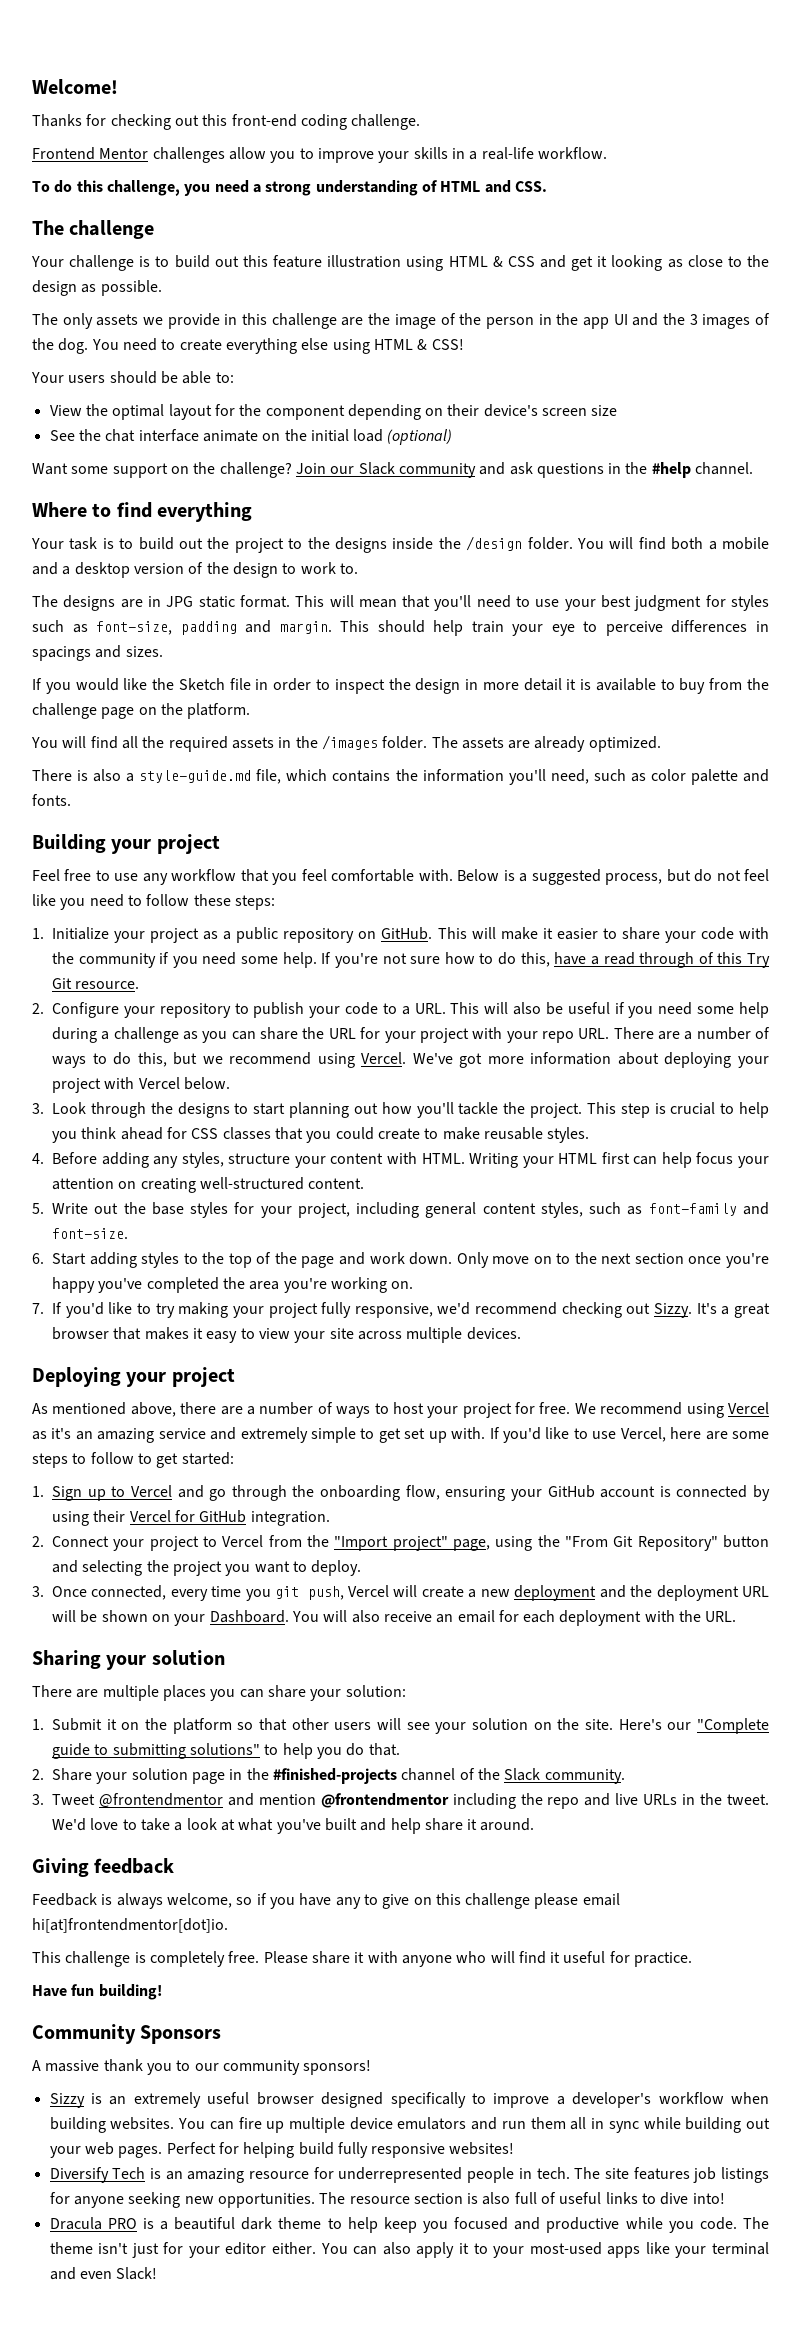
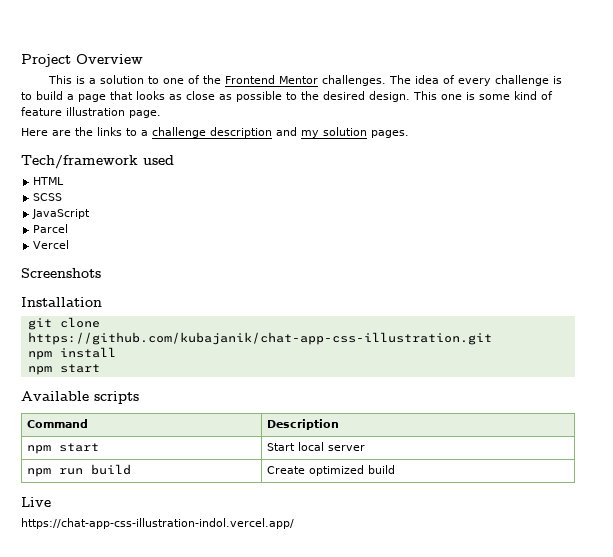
[32,79,118,94] [32,114,421,130] [32,147,607,163] [32,180,547,196] [32,220,155,239] [31,255,769,271] [32,280,162,296] [32,313,770,329] [32,338,464,354] [31,371,234,384] [49,404,618,420] [49,429,453,445] [32,462,754,478] [32,502,253,522] [31,536,769,553] [32,562,358,578] [32,595,769,611] [32,620,769,636] [32,645,163,661] [32,678,769,694] [32,703,251,719] [31,735,661,752] [32,769,769,785] [32,794,71,806] [32,834,220,854] [32,869,770,885] [32,894,275,910] [32,927,769,943] [52,952,770,968] [52,978,140,989] [32,1002,770,1018] [52,1027,771,1043] [52,1052,769,1068] [52,1077,230,1093] [32,1102,770,1118] [52,1127,590,1143] [32,1152,769,1168] [52,1177,365,1193] [32,1202,769,1218] [52,1228,128,1239] [32,1252,769,1268] [52,1277,414,1293] [32,1302,770,1318] [52,1327,521,1343] [32,1367,235,1387] [32,1402,770,1418] [32,1427,770,1443] [32,1452,234,1468] [32,1485,770,1501] [52,1510,330,1526] [32,1535,770,1551] [52,1560,362,1576] [32,1585,770,1601] [52,1610,737,1626] [32,1650,225,1670] [32,1685,406,1701] [32,1718,769,1734] [52,1743,400,1759] [32,1768,625,1784] [32,1793,769,1809] [52,1818,535,1834] [32,1858,175,1877] [32,1893,620,1909] [32,1918,228,1933] [32,1951,693,1967] [32,1984,162,2000] [32,2024,222,2044] [32,2059,372,2075] [49,2092,769,2108] [49,2117,771,2133] [49,2142,515,2158] [49,2167,770,2183] [49,2192,725,2208] [49,2217,769,2233] [49,2242,770,2258] [49,2267,158,2280] Welcome! // Thanks for checking out this front-end coding challenge. // Frontend Mentor challenges allow you to improve your skills in a real-life workflow. // To do this challenge, you need a strong understanding of HTML and CSS. // The challenge // Your challenge is to build out this feature illustration using HTML & CSS and get it looking as close to the design as possible. // The only assets we provide in this challenge are the image of the person in the app UI and the 3 images of the dog. You need to create everything else using HTML & CSS! // Your users should be able to: // View the optimal layout for the component depending on their device's screen size // See the chat interface animate on the initial load (optional) // Want some support on the challenge? Join our Slack community and ask questions in the #help channel. // Where to find everything // Your task is to build out the project to the designs inside the /design folder. You will find both a mobile and a desktop version of the design to work to. // The designs are in JPG static format. This will mean that you'll need to use your best judgment for styles such as font-size, padding and margin. This should help train your eye to perceive differences in spacings and sizes. // If you would like the Sketch file in order to inspect the design in more detail it is available to buy from the challenge page on the platform. // You will find all the required assets in the /images folder. The assets are already optimized. // There is also a style-guide.md file, which contains the information you'll need, such as color palette and fonts. // Building your project // Feel free to use any workflow that you feel comfortable with. Below is a suggested process, but do not feel like you need to follow these steps: // 1. Initialize your project as a public repository on GitHub. This will make it easier to share your code with the community if you need some help. If you're not sure how to do this, have a read through of this Try Git resource. // 2. Configure your repository to publish your code to a URL. This will also be useful if you need some help during a challenge as you can share the URL for your project with your repo URL. There are a number of ways to do this, but we recommend using Vercel. We've got more information about deploying your project with Vercel below. // 3. Look through the designs to start planning out how you'll tackle the project. This step is crucial to help you think ahead for CSS classes that you could create to make reusable styles. // 4. Before adding any styles, structure your content with HTML. Writing your HTML first can help focus your attention on creating well-structured content. // 5. Write out the base styles for your project, including general content styles, such as font-family and font-size. // 6. Start adding styles to the top of the page and work down. Only move on to the next section once you're happy you've completed the area you're working on. // 7. If you'd like to try making your project fully responsive, we'd recommend checking out Sizzy. It's a great browser that makes it easy to view your site across multiple devices. // Deploying your project // As mentioned above, there are a number of ways to host your project for free. We recommend using Vercel as it's an amazing service and extremely simple to get set up with. If you'd like to use Vercel, here are some steps to follow to get started: // 1. Sign up to Vercel and go through the onboarding flow, ensuring your GitHub account is connected by using their Vercel for GitHub integration. // 2. Connect your project to Vercel from the "Import project" page, using the "From Git Repository" button and selecting the project you want to deploy. // 3. Once connected, every time you git push, Vercel will create a new deployment and the deployment URL will be shown on your Dashboard. You will also receive an email for each deployment with the URL. // Sharing your solution // There are multiple places you can share your solution: // 1. Submit it on the platform so that other users will see your solution on the site. Here's our "Complete guide to submitting solutions" to help you do that. // 2. Share your solution page in the #finished-projects channel of the Slack community. // 3. Tweet @frontendmentor and mention @frontendmentor including the repo and live URLs in the tweet. We'd love to take a look at what you've built and help share it around. // Giving feedback // Feedback is always welcome, so if you have any to give on this challenge please email hi[at]frontendmentor[dot]io. // This challenge is completely free. Please share it with anyone who will find it useful for practice. // Have fun building! // Community Sponsors // A massive thank you to our community sponsors! // Sizzy is an extremely useful browser designed specifically to improve a developer's workflow when building websites. You can fire up multiple device emulators and run them all in sync while building out your web pages. Perfect for helping build fully responsive websites! // Diversify Tech is an amazing resource for underrepresented people in tech. The site features job listings for anyone seeking new opportunities. The resource section is also full of useful links to dive into! // Dracula PRO is a beautiful dark theme to help keep you focused and productive while you code. The theme isn't just for your editor either. You can also apply it to your most-used apps like your terminal and even Slack! -> [21,54,143,67] [47,75,562,86] [21,91,553,102] [21,107,161,118] [21,127,409,138] [21,155,174,169] [33,177,65,185] [33,193,63,201] [32,209,91,219] [33,224,69,233] [33,240,70,249] [21,268,101,278] [21,297,102,307] [27,317,100,330] [27,332,492,345] [27,347,116,360] [27,364,100,375] [21,391,139,404] [26,419,88,428] [266,419,339,430] [26,443,99,454] [266,442,365,451] [26,464,131,477] [266,465,395,476] [21,497,51,507] [21,518,294,529] Project Overview // This is a solution to one of the Frontend Mentor challenges. The idea of every challenge is to build a page that looks as close as possible to the desired design. This one is some kind of feature illustration page. // Here are the links to a challenge description and my solution pages. // Tech/framework used // HTML // SCSS // JavaScript // Parcel // Vercel // Screenshots // Installation // git clone https://github.com/kubajanik/chat-app-css-illustration.git // npm install // npm start // Available scripts // Command | Description // npm start | Start local server // npm run build | Create optimized build // Live // https://chat-app-css-illustration-indol.vercel.app/

